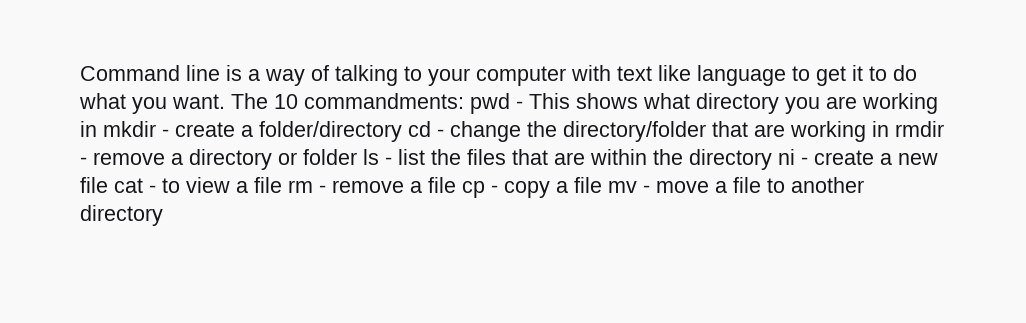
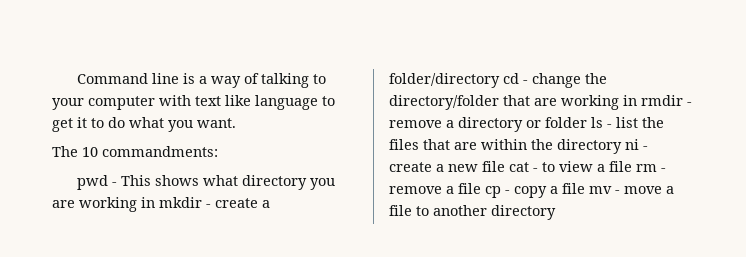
(225, 101) none -> (236, 123) //
(464, 101) none -> (218, 151) //

